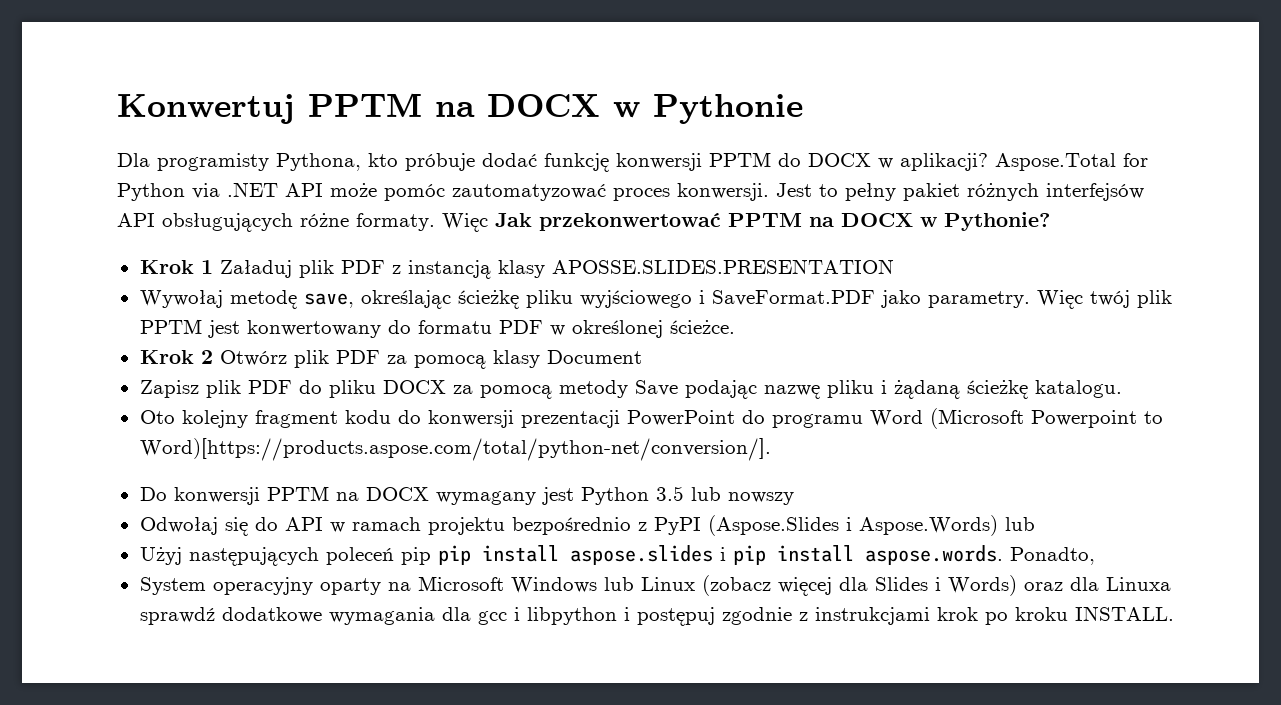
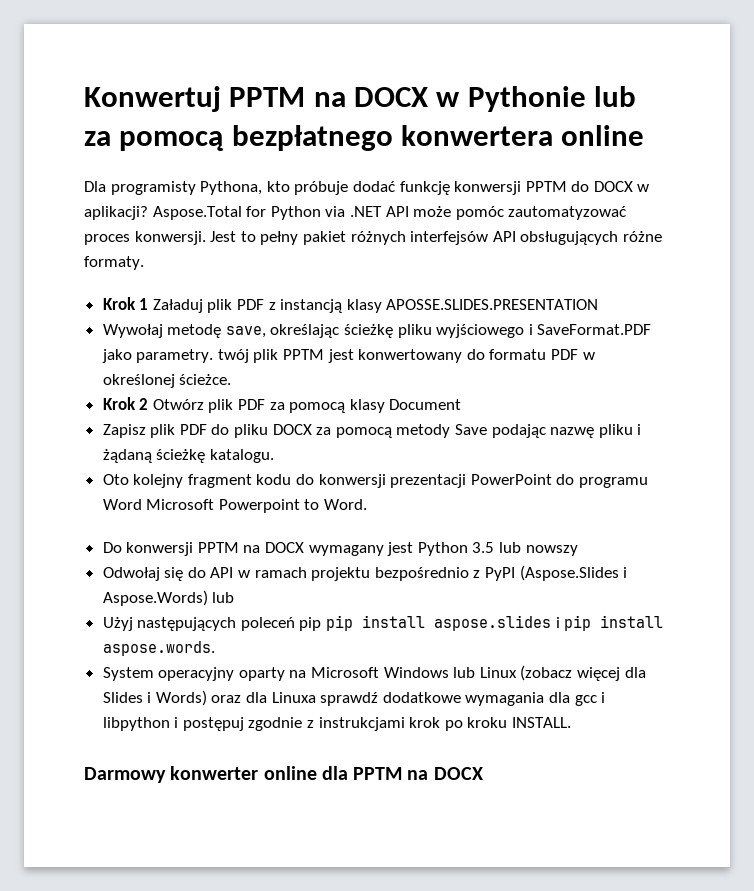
(803, 109) none -> [594,86,637,107] [84,125,645,151] lub za pomocą bezpłatnego konwertera online
[442,212,1050,232] Więc Jak przekonwertować PPTM na DOCX w Pythonie? -> (144, 263) none
[1036,290,1083,309] Więc -> (214, 356) none
[929,408,1024,429] (Microsoft -> [146,499,215,510] Microsoft
[139,438,771,461] Word)[https://products.aspose.com/total/python-net/conversion/]. -> [324,499,368,510] Word.
[1009,547,1095,565] Ponadto, -> (215, 648) none
(1174, 613) none -> [84,766,483,783] // Darmowy konwerter online dla PPTM na DOCX

